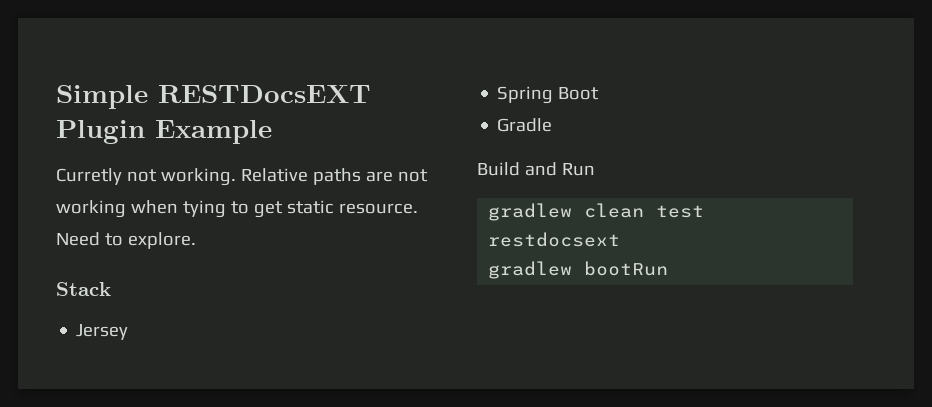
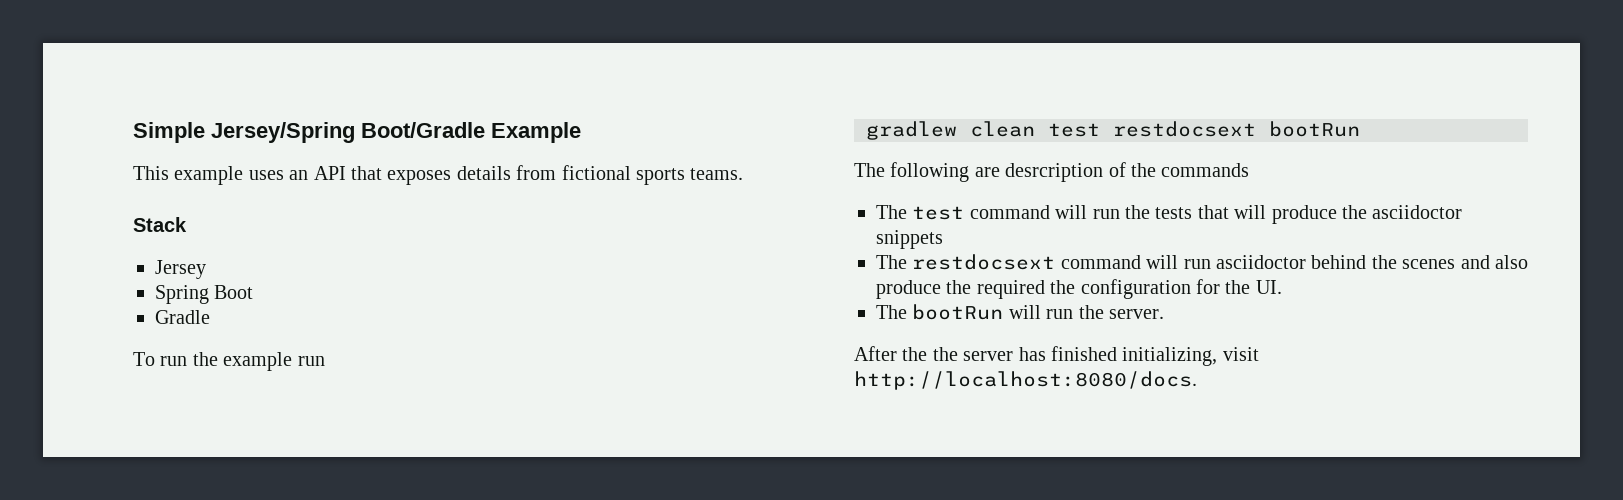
[158,85,371,103] [56,120,145,144] RESTDocsEXT Plugin -> [211,122,485,143] Jersey/Spring Boot/Gradle
[56,168,428,186] [56,200,418,218] [56,232,196,249] Curretly not working. Relative paths are not working when tying to get static resource. Need to explore. -> [133,165,744,185] This example uses an API that exposes details from fictional sports teams.
[477,162,595,176] Build and Run -> [133,352,325,371] To run the example run
[488,261,669,279] // gradlew bootRun -> [1269,121,1360,137] [854,162,1250,182] [876,205,1463,224] [876,230,943,249] [876,254,1528,270] [876,279,1282,299] [876,304,1164,320] [854,346,1259,366] [854,371,1197,390] bootRun // The following are desrcription of the commands // The test command will run the tests that will produce the asciidoctor snippets // The restdocsext command will run asciidoctor behind the scenes and also produce the required the configuration for the UI. // The bootRun will run the server. // After the the server has finished initializing, visit http://localhost:8080/docs.

